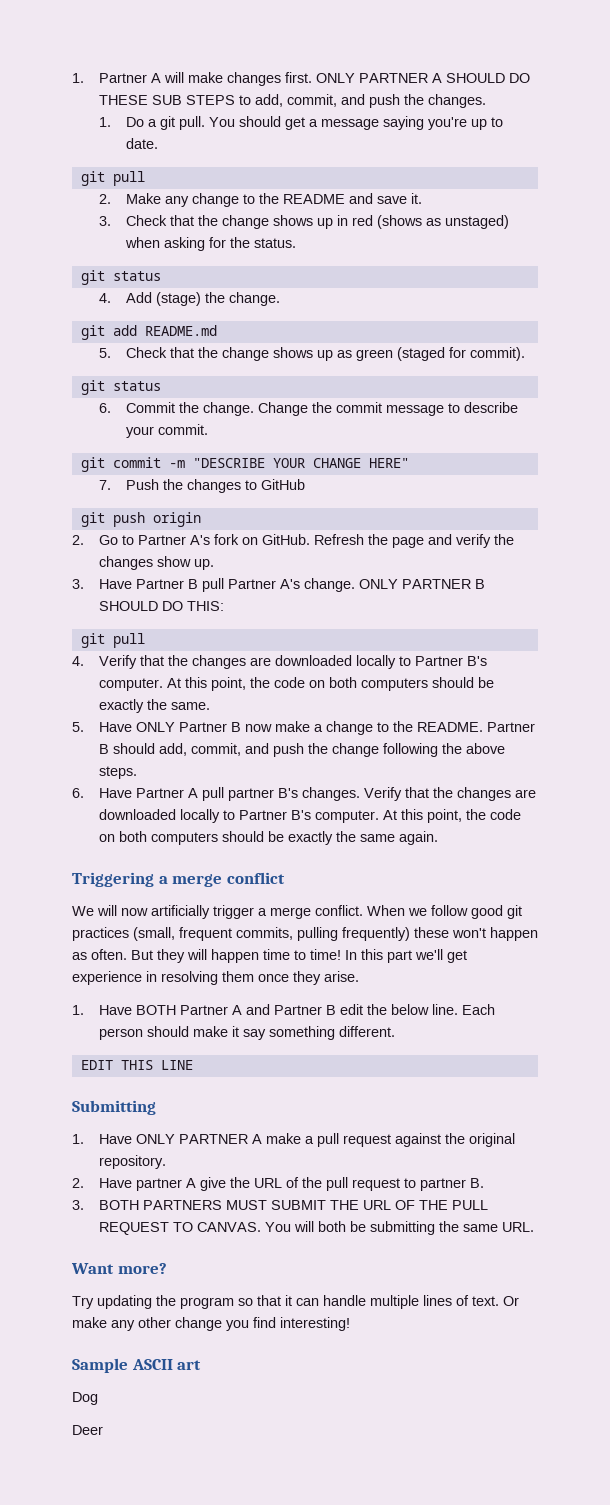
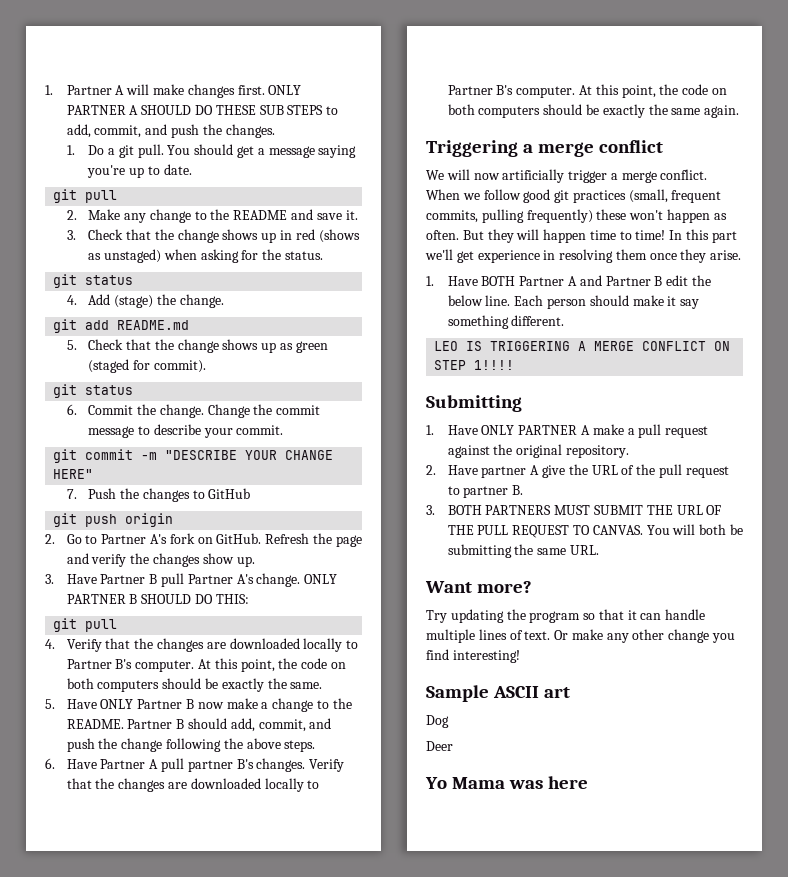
[80,1060,193,1070] EDIT THIS LINE -> [434,341,731,351] [434,360,515,370] LEO IS TRIGGERING A MERGE CONFLICT ON STEP 1!!!!
(103, 1430) none -> [425,776,589,789] // Yo Mama was here

